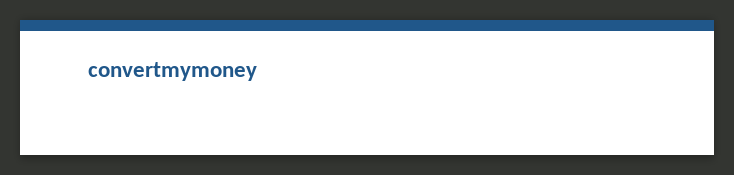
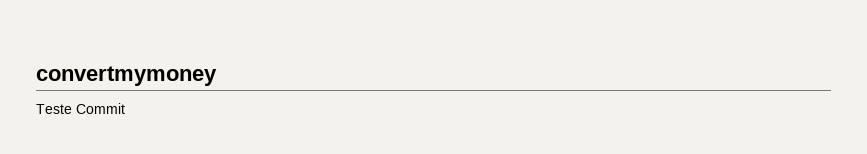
(257, 71) none -> [36,103,125,114] // Teste Commit

